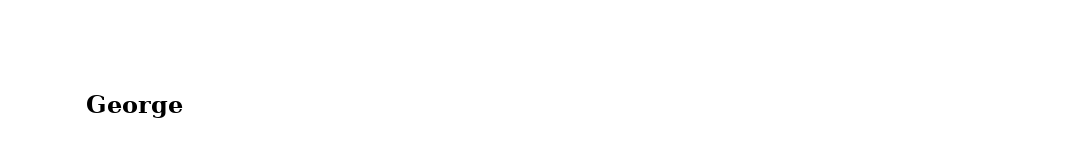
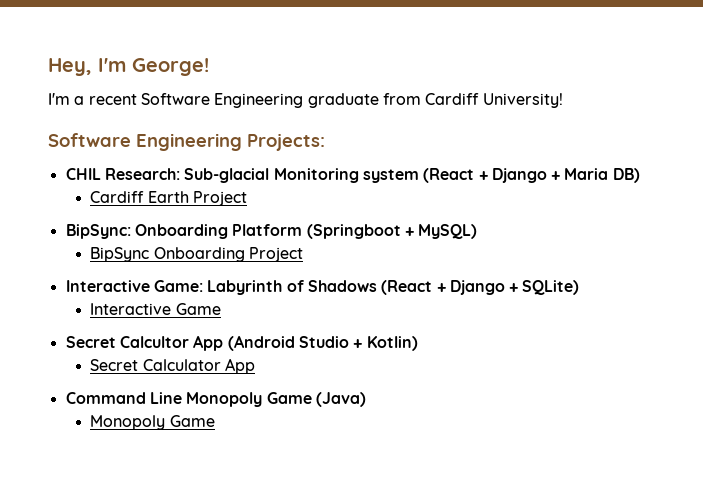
[86,95,183,118] George -> [48,58,209,76] [48,93,563,108] [48,133,325,151] [65,168,640,183] [90,191,248,206] [65,224,478,239] [90,247,304,262] [65,280,580,295] [90,303,221,315] [65,335,418,351] [90,358,256,374] [65,392,366,407] [90,415,215,430] Hey, I'm George! // I'm a recent Software Engineering graduate from Cardiff University! // Software Engineering Projects: // CHIL Research: Sub-glacial Monitoring system (React + Django + Maria DB) // Cardiff Earth Project // BipSync: Onboarding Platform (Springboot + MySQL) // BipSync Onboarding Project // Interactive Game: Labyrinth of Shadows (React + Django + SQLite) // Interactive Game // Secret Calcultor App (Android Studio + Kotlin) // Secret Calculator App // Command Line Monopoly Game (Java) // Monopoly Game

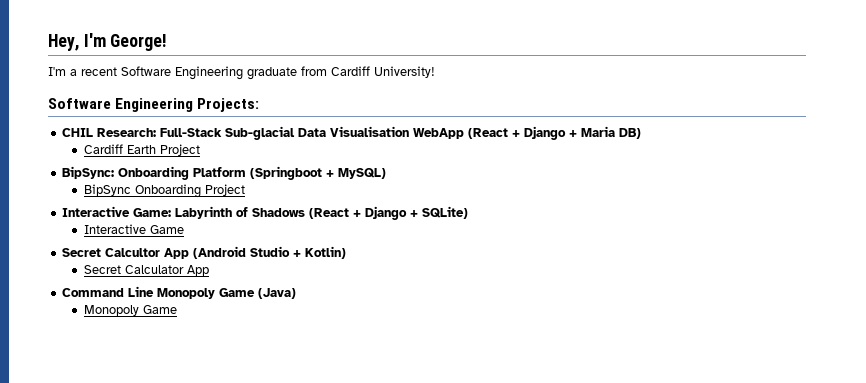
[184,168,419,183] Sub-glacial Monitoring system -> [160,126,465,140] Full-Stack Sub-glacial Data Visualisation WebApp

